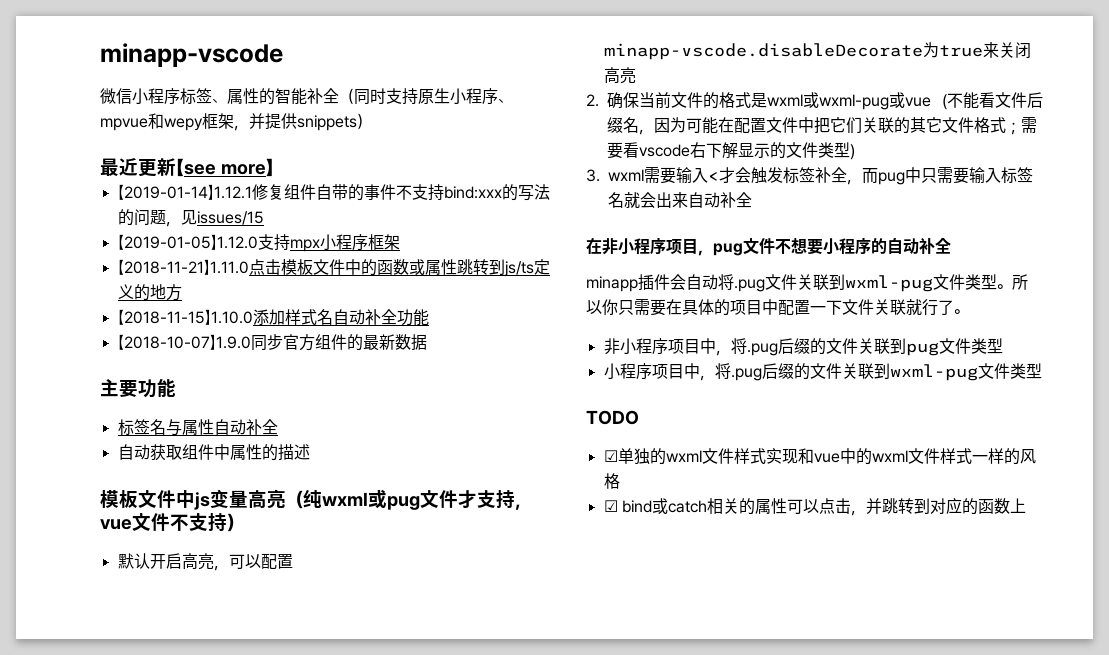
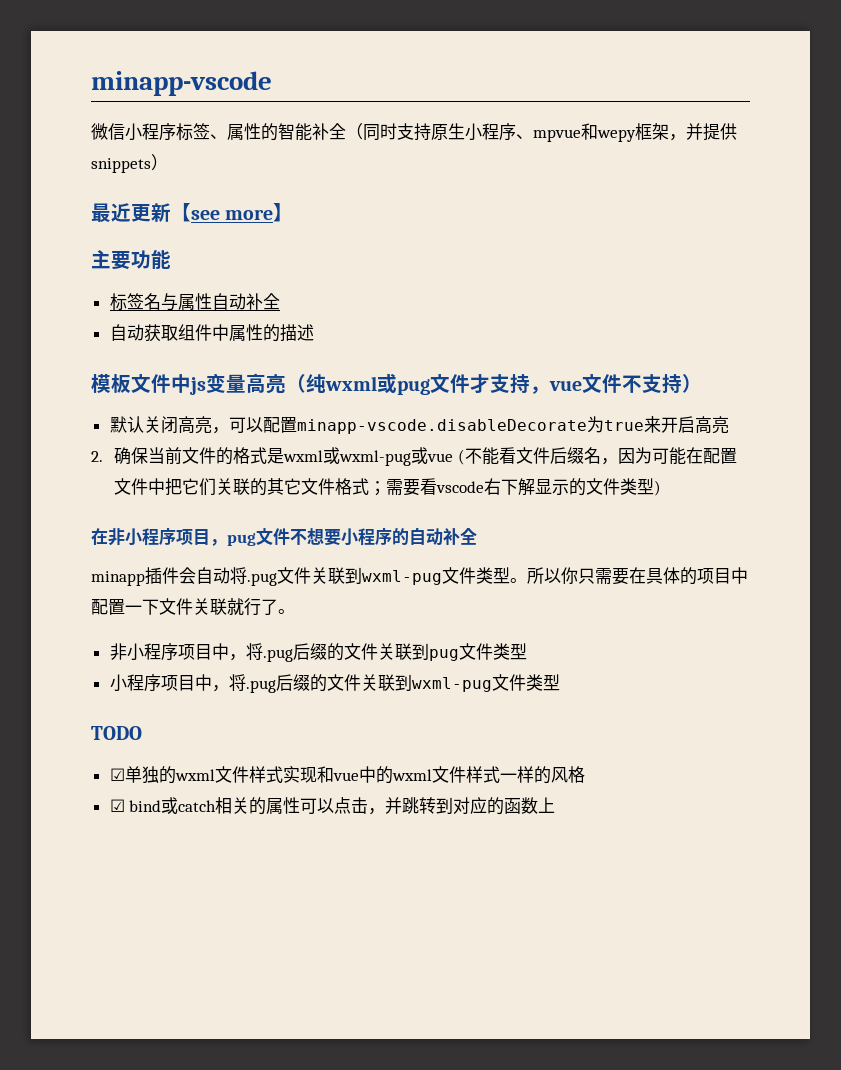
[117,184,550,201] [117,209,264,227] [117,234,400,252] [117,259,550,277] [117,284,182,301] [117,309,429,326] [117,334,427,351] // 【2019-01-14】1.12.1修复组件自带的事件不支持bind:xxx的写法的问题，见issues/15 // 【2019-01-05】1.12.0支持mpx小程序框架 // 【2018-11-21】1.11.0点击模板文件中的函数或属性跳转到js/ts定义的地方 // 【2018-11-15】1.10.0添加样式名自动补全功能 // 【2018-10-07】1.9.0同步官方组件的最新数据 -> (294, 212) none
[149,553,182,569] 开启 -> [143,416,178,434] 关闭
[998,42,1031,59] 关闭 -> [660,416,695,433] 开启
[586,167,1033,185] [608,192,752,208] // 3. wxml需要输入<才会触发标签补全，而pug中只需要输入标签名就会出来自动补全 -> (662, 488) none

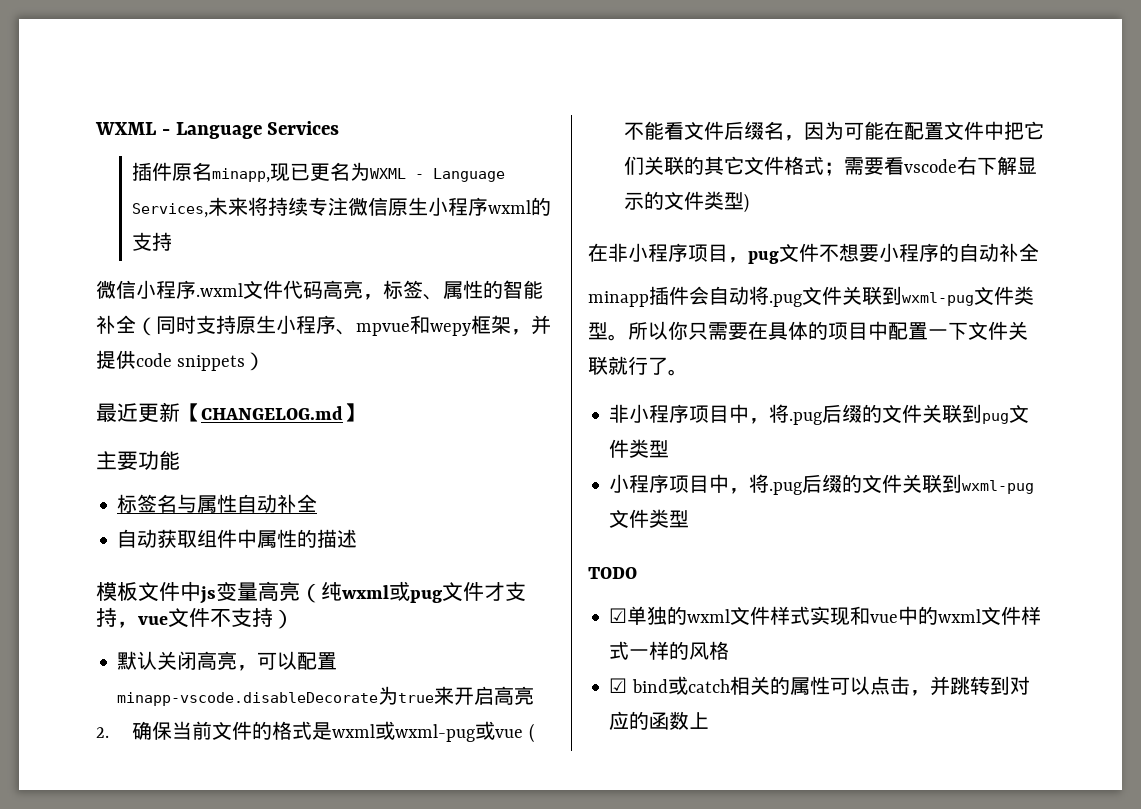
[91,71,272,96] [91,123,176,141] minapp-vscode // 微信小程序 -> [95,121,340,139] [132,162,506,183] [132,197,552,218] [132,232,173,251] [96,280,383,300] WXML - Language Services // 插件原名minapp,现已更名为WXML - Language Services,未来将持续专注微信原生小程序wxml的支持 // 微信小程序.wxml文件代码高亮，
(737, 131) none -> [136,353,172,367] code
[191,209,274,220] see more -> [201,406,343,420] CHANGELOG.md

